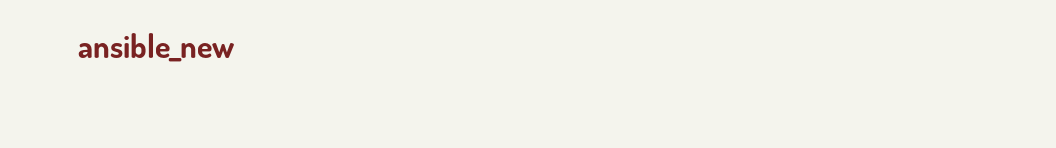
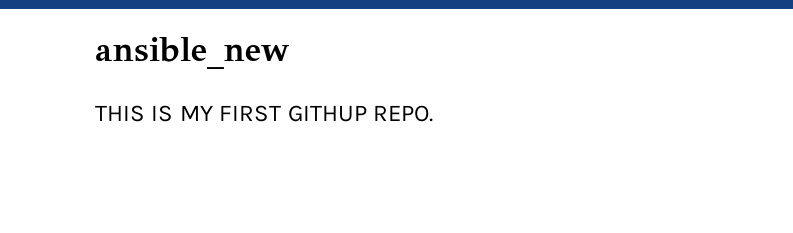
(234, 47) none -> [95,105,434,122] // THIS IS MY FIRST GITHUP REPO.

